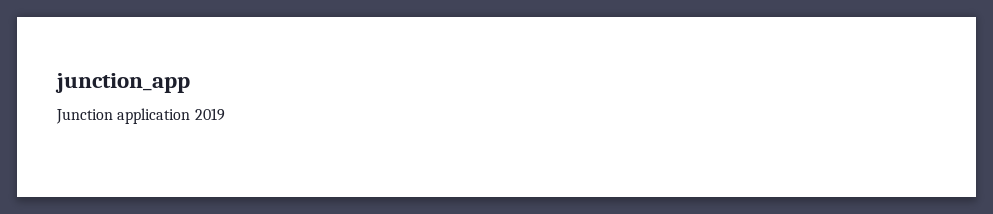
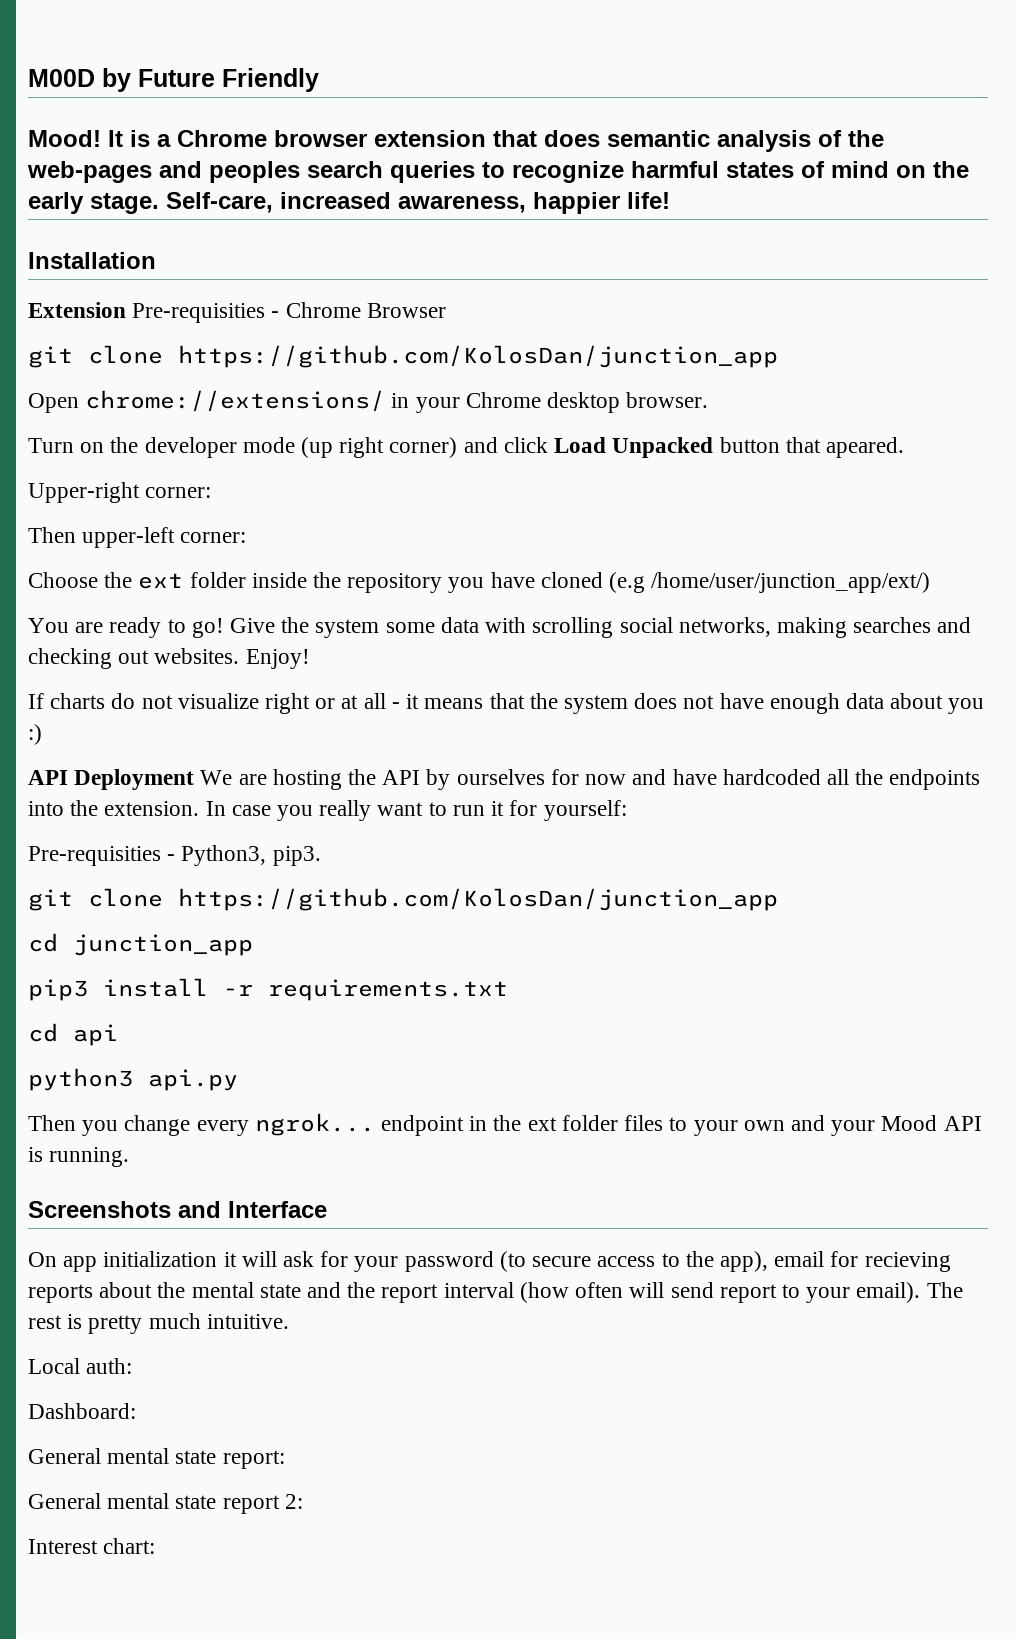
[55,73,190,93] [56,108,225,124] junction_app // Junction application 2019 -> [28,68,319,92] [28,130,884,152] [27,161,969,183] [28,192,670,214] [28,252,156,269] [28,302,446,323] [28,345,778,368] [28,390,709,413] [28,437,904,458] [28,482,212,503] [28,527,247,548] [28,572,931,593] [28,617,972,638] [28,648,310,669] [28,693,985,714] [28,724,42,745] [28,769,981,790] [28,800,627,821] [28,845,321,866] [28,888,778,911] [28,933,253,956] [28,978,508,1001] [28,1023,118,1046] [28,1068,238,1091] [28,1113,982,1136] [28,1147,130,1167] [28,1201,327,1218] [28,1251,951,1272] [28,1282,963,1303] [28,1313,289,1334] [28,1358,133,1374] [28,1403,136,1419] [28,1448,285,1469] [28,1493,303,1514] [28,1538,156,1554] M00D by Future Friendly // Mood! It is a Chrome browser extension that does semantic analysis of the web-pages and peoples search queries to recognize harmful states of mind on the early stage. Self-care, increased awareness, happier life! // Installation // Extension Pre-requisities - Chrome Browser // git clone https://github.com/KolosDan/junction_app // Open chrome://extensions/ in your Chrome desktop browser. // Turn on the developer mode (up right corner) and click Load Unpacked button that apeared. // Upper-right corner: // Then upper-left corner: // Choose the ext folder inside the repository you have cloned (e.g /home/user/junction_app/ext/) // You are ready to go! Give the system some data with scrolling social networks, making searches and checking out websites. Enjoy! // If charts do not visualize right or at all - it means that the system does not have enough data about you :) // API Deployment We are hosting the API by ourselves for now and have hardcoded all the endpoints into the extension. In case you really want to run it for yourself: // Pre-requisities - Python3, pip3. // git clone https://github.com/KolosDan/junction_app // cd junction_app // pip3 install -r requirements.txt // cd api // python3 api.py // Then you change every ngrok... endpoint in the ext folder files to your own and your Mood API is running. // Screenshots and Interface // On app initialization it will ask for your password (to secure access to the app), email for recieving reports about the mental state and the report interval (how often will send report to your email). The rest is pretty much intuitive. // Local auth: // Dashboard: // General mental state report: // General mental state report 2: // Interest chart:

